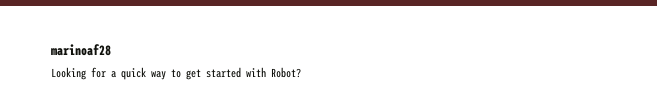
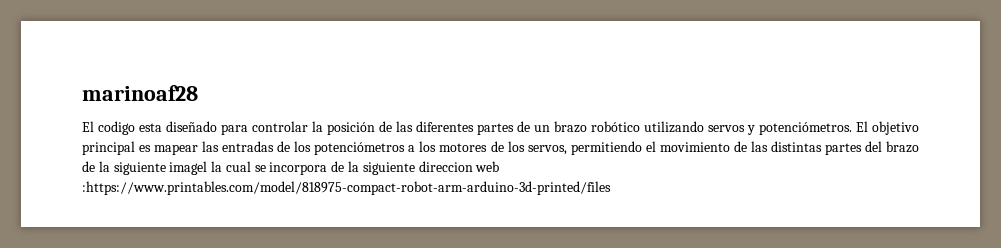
[51,67,301,80] Looking for a quick way to get started with Robot? -> [82,121,919,135] [82,141,919,155] [82,161,500,175] [82,181,611,195] El codigo esta diseñado para controlar la posición de las diferentes partes de un brazo robótico utilizando servos y potenciómetros. El objetivo principal es mapear las entradas de los potenciómetros a los motores de los servos, permitiendo el movimiento de las distintas partes del brazo de la siguiente imagel la cual se incorpora de la siguiente direccion web :https://www.printables.com/model/818975-compact-robot-arm-arduino-3d-printed/files

